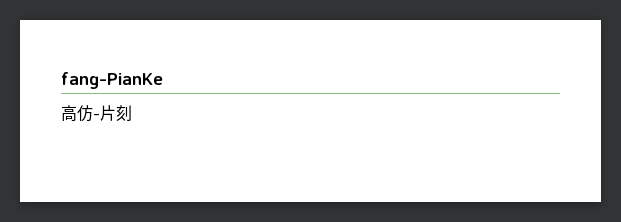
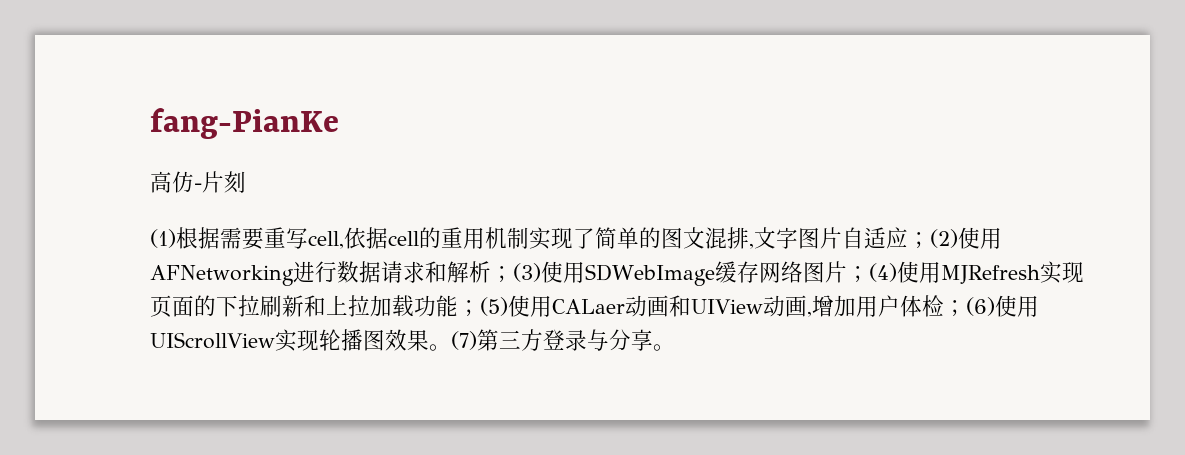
(132, 113) none -> [150,227,1002,250] [150,261,1084,286] [150,295,1039,317] [150,329,675,352] // (1)根据需要重写cell,依据cell的重用机制实现了简单的图文混排,文字图片自适应；(2)使用AFNetworking进行数据请求和解析；(3)使用SDWebImage缓存网络图片；(4)使用MJRefresh实现页面的下拉刷新和上拉加载功能；(5)使用CALaer动画和UIView动画,增加用户体检；(6)使用UIScrollView实现轮播图效果。(7)第三方登录与分享。

